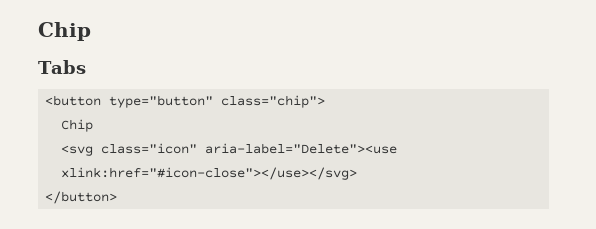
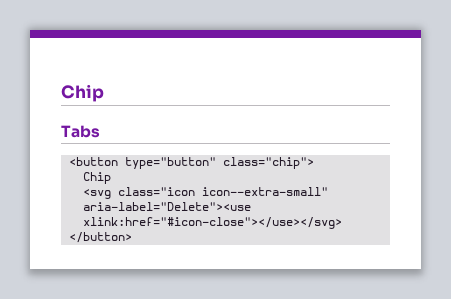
[101,143,198,154] class="icon" -> [117,187,328,196] class="icon icon--extra-small"

